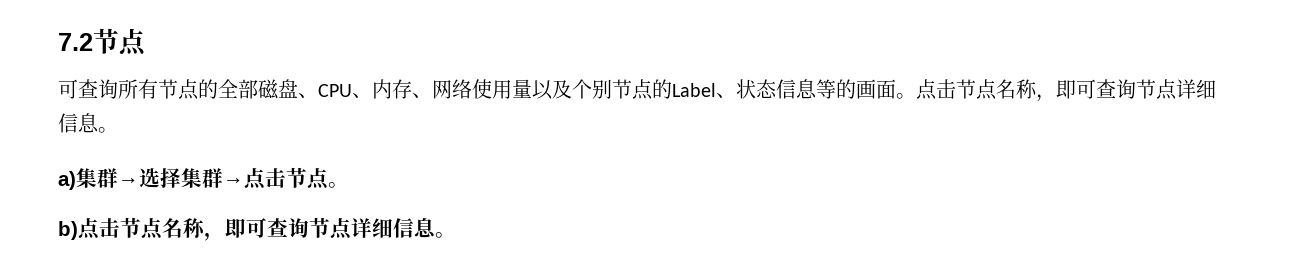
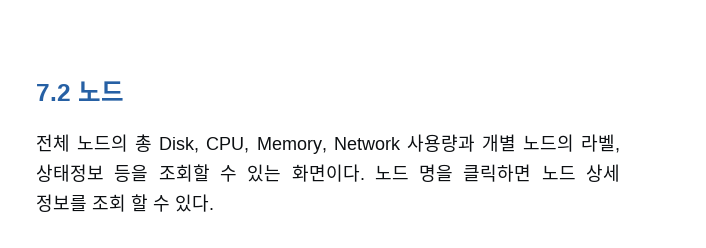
[93,28,146,56] [58,79,1216,102] [58,113,118,133] [58,167,349,190] [58,217,456,241] 节点 // 可查询所有节点的全部磁盘、CPU、内存、网络使用量以及个别节点的Label、状态信息等的画面。点击节点名称，即可查询节点详细信息。 // a)集群→选择集群→点击节点。 // b)点击节点名称，即可查询节点详细信息。 -> [78,81,124,101] [36,134,621,154] [36,164,620,182] [36,194,214,212] 노드 // 전체 노드의 총 Disk, CPU, Memory, Network 사용량과 개별 노드의 라벨, 상태정보 등을 조회할 수 있는 화면이다. 노드 명을 클릭하면 노드 상세 정보를 조회 할 수 있다.

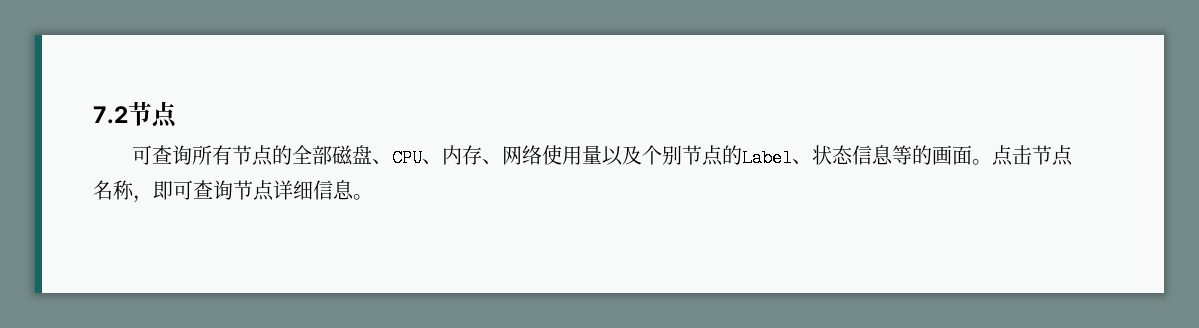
[78,81,124,101] [36,134,621,154] [36,164,620,182] [36,194,214,212] 노드 // 전체 노드의 총 Disk, CPU, Memory, Network 사용량과 개별 노드의 라벨, 상태정보 등을 조회할 수 있는 화면이다. 노드 명을 클릭하면 노드 상세 정보를 조회 할 수 있다. -> [128,101,177,128] [131,145,1073,167] [93,180,373,203] 节点 // 可查询所有节点的全部磁盘、CPU、内存、网络使用量以及个别节点的Label、状态信息等的画面。点击节点名称，即可查询节点详细信息。

